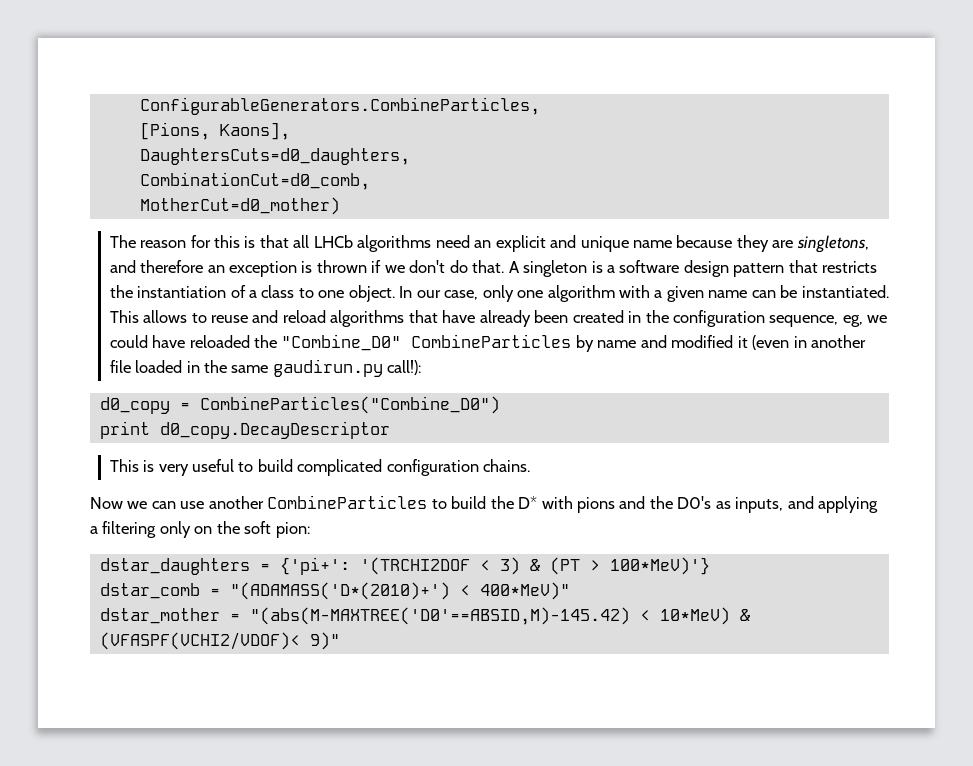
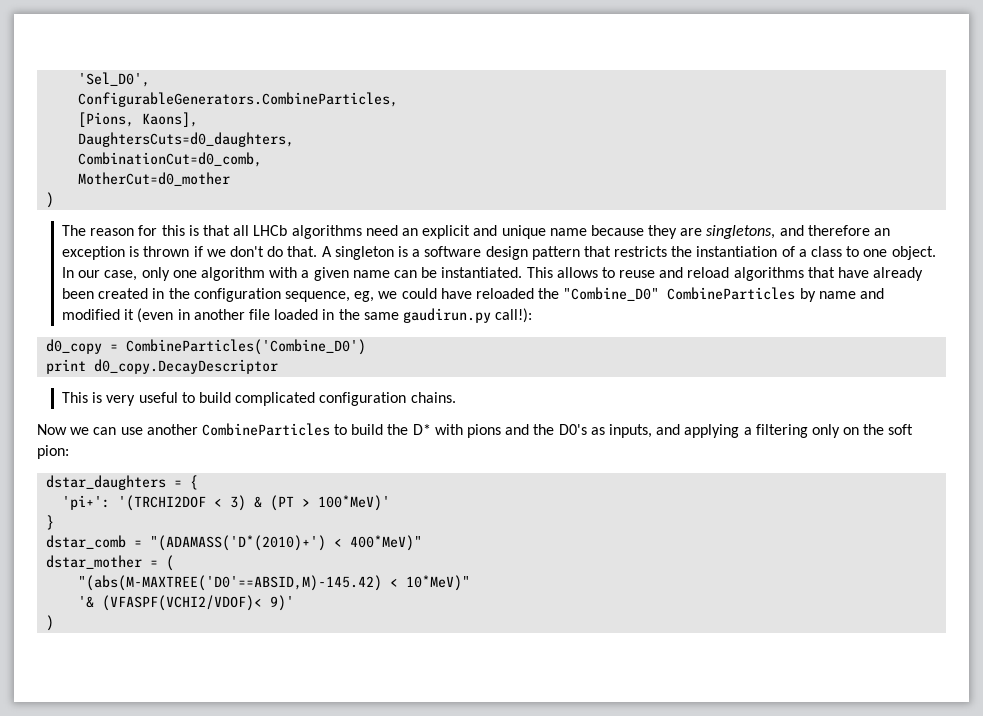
(139, 106) none -> [78,72,151,87] 'Sel_D0', //
[139,197,340,215] MotherCut=d0_mother) -> [78,172,231,186] [46,192,55,208] MotherCut=d0_mother // )
[199,396,500,414] CombineParticles("Combine_D0") -> [126,339,367,355] CombineParticles('Combine_D0')
[279,557,350,575] {'pi+': -> [190,475,199,490] [62,495,111,510] { // 'pi+':
[609,557,710,575] 100*MeV)'} -> [318,495,391,511] [46,515,55,530] 100*MeV)' // }
(240, 617) none -> [166,555,175,571] ( //
[659,607,750,625] [99,632,340,650] 10*MeV) & (VFASPF(VCHI2/VDOF)< 9)" -> [406,575,471,591] [78,595,295,611] [46,615,55,631] 10*MeV)" // '& (VFASPF(VCHI2/VDOF)< 9)' // )

